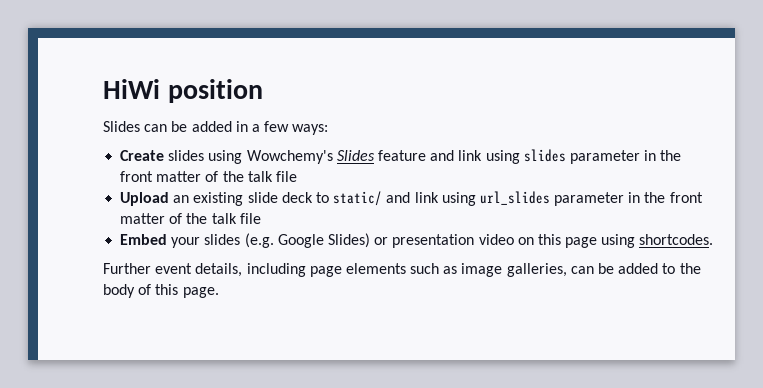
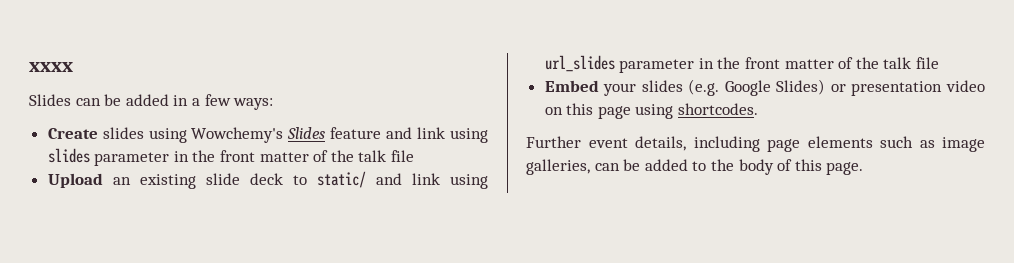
[103,79,263,103] HiWi position -> [29,62,73,72] xxxx

